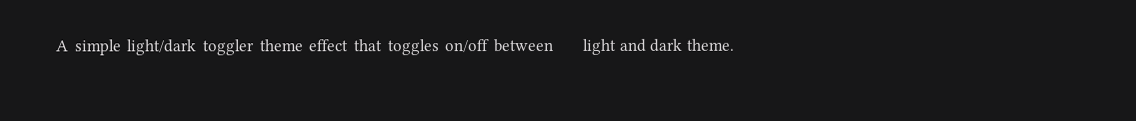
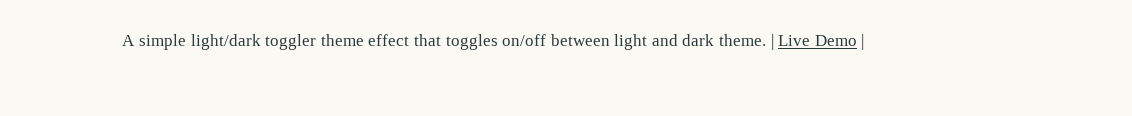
(734, 44) none -> [770,34,865,50] | Live Demo |

